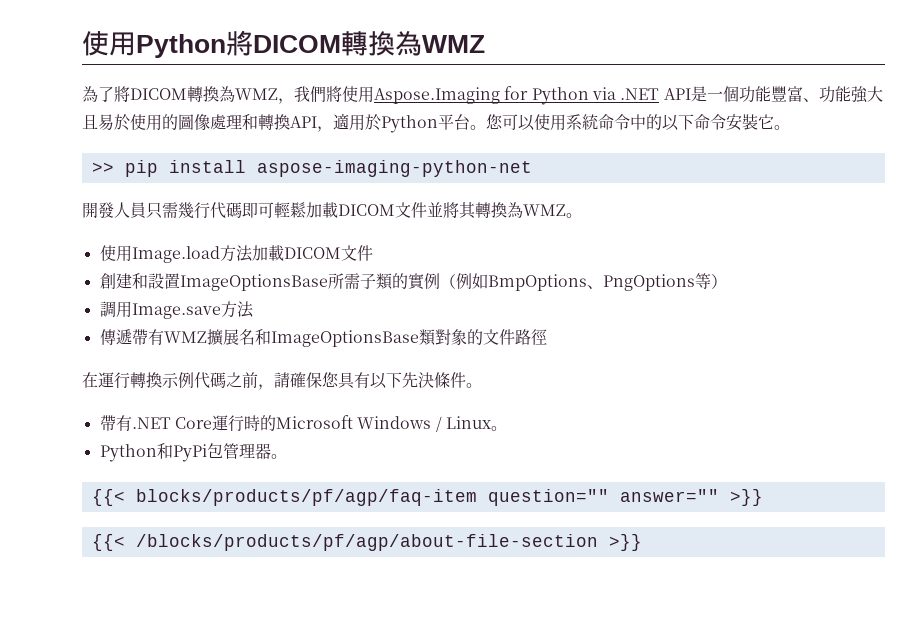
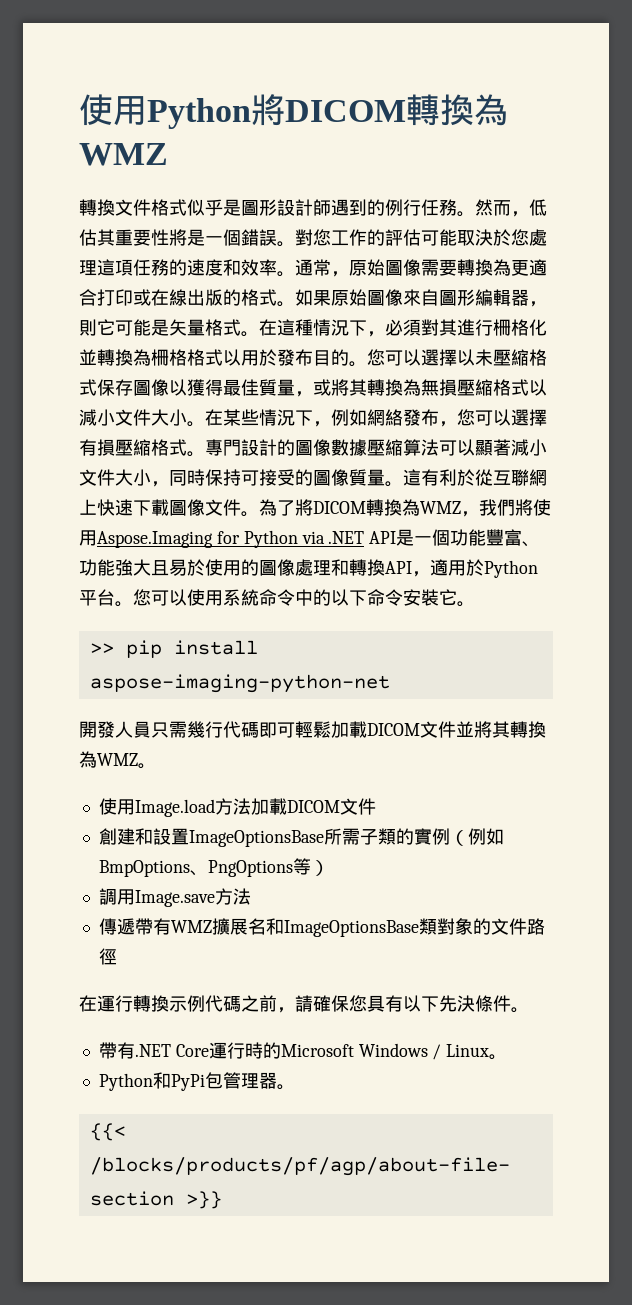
(485, 44) none -> [79,199,547,217] [79,229,547,247] [79,259,547,277] [79,289,547,307] [79,319,547,337] [79,349,547,367] [79,379,547,397] [79,409,547,427] [79,439,547,457] [79,469,547,487] [79,499,259,517] 轉換文件格式似乎是圖形設計師遇到的例行任務。然而，低估其重要性將是一個錯誤。對您工作的評估可能取決於您處理這項任務的速度和效率。通常，原始圖像需要轉換為更適合打印或在線出版的格式。如果原始圖像來自圖形編輯器，則它可能是矢量格式。在這種情況下，必須對其進行柵格化並轉換為柵格格式以用於發布目的。您可以選擇以未壓縮格式保存圖像以獲得最佳質量，或將其轉換為無損壓縮格式以減小文件大小。在某些情況下，例如網絡發布，您可以選擇有損壓縮格式。專門設計的圖像數據壓縮算法可以顯著減小文件大小，同時保持可接受的圖像質量。這有利於從互聯網上快速下載圖像文件。
[91,489,763,506] // {{< blocks/products/pf/agp/faq-item question="" answer="" >}} -> (295, 1087) none

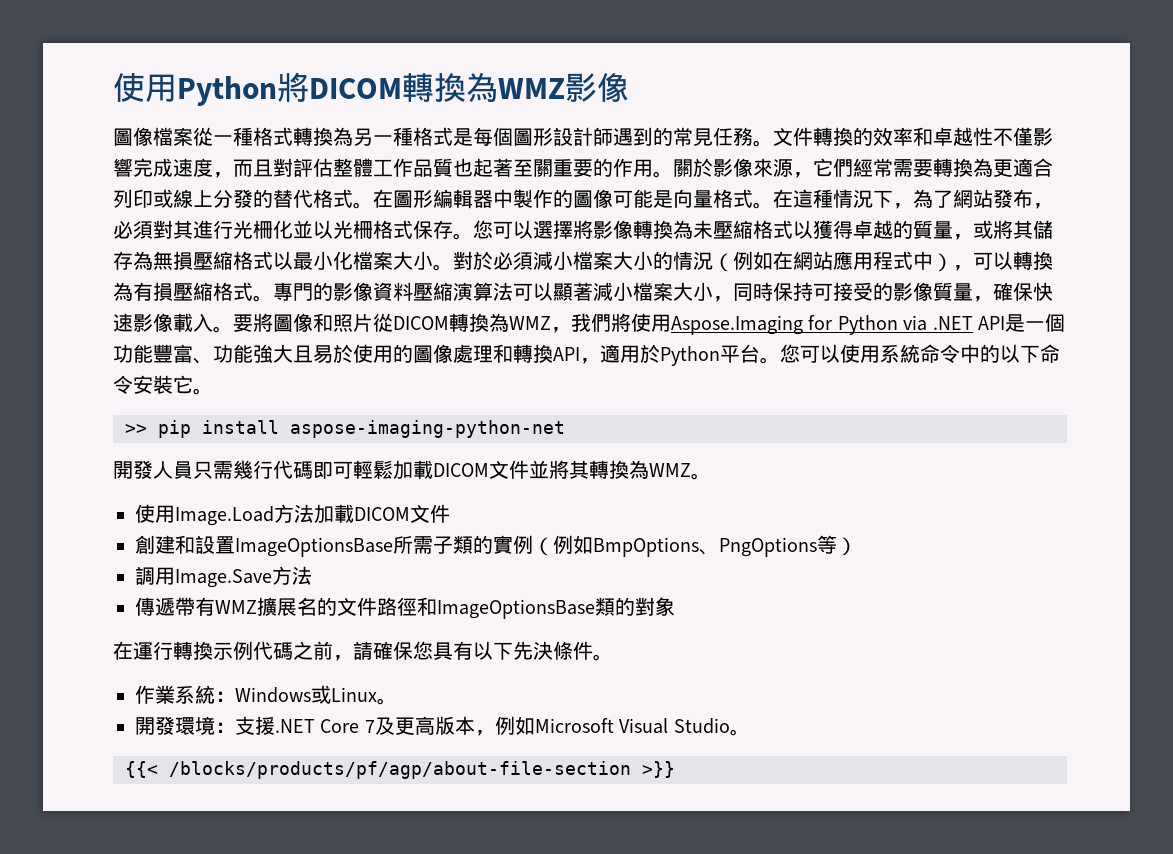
[79,199,547,217] [79,229,547,247] [79,259,547,277] [79,289,547,307] [79,319,187,336] // 轉換文件格式似乎是圖形設計師遇到的例行任務。然而，低估其重要性將是一個錯誤。對您工作的評估可能取決於您處理這項任務的速度和效率。通常，原始圖像需要轉換為更適合打印或在線出版的格式。如果原始圖像來自圖形編輯器，則它可能是矢 -> [565,73,629,102] [113,127,1053,147] [113,158,1053,178] [113,189,693,209] 影像 // 圖像檔案從一種格式轉換為另一種格式是每個圖形設計師遇到的常見任務。文件轉換的效率和卓越性不僅影響完成速度，而且對評估整體工作品質也起著至關重要的作用。關於影像來源，它們經常需要轉換為更適合列印或線上分發的替代格式。在圖形編輯器中製作的圖像可能是向
[385,319,547,336] [79,349,547,367] [79,379,259,396] 必須對其進行柵格化並轉換為柵格格式以用於發布目的。您可以選擇以未壓縮格式保存圖像以獲得最佳 -> [913,189,1053,209] [113,220,913,240] 為了網站發布，必須對其進行光柵化並以光柵格式保存。您可以選擇將影像轉換為未壓縮格式以獲得卓越的
[367,379,403,396] 轉換 -> [1033,220,1053,239] [113,251,133,270] 儲存
[79,409,547,427] 減小文件大小。在某些情況下，例如網絡發布，您可以選擇 -> [293,251,1053,272] [113,282,133,301] 最小化檔案大小。對於必須減小檔案大小的情況（例如在網站應用程式中），可以轉換為
[241,439,403,456] 設計的圖像數據壓縮 -> [313,282,473,301] 的影像資料壓縮演
[79,469,115,486] 文件 -> [633,282,673,301] 檔案
[313,469,547,487] [79,499,313,517] 圖像質量。這有利於從互聯網上快速下載圖像文件。為了將 -> [893,282,1053,302] [113,313,393,333] 影像質量，確保快速影像載入。要將圖像和照片從
[134,799,215,817] Image.load -> [175,506,274,526] Image.Load
[134,890,215,907] Image.save -> [175,569,272,588] Image.Save
[265,918,473,937] 和ImageOptionsBase類對象 -> (317, 606) none
(117, 956) none -> [417,597,675,619] 和ImageOptionsBase類的對象
[98,1042,508,1060] [98,1072,277,1091] 帶有.NET Core運行時的Microsoft Windows / Linux。 // Python和PyPi包管理器 -> [135,685,397,705] [135,716,730,736] 作業系統：Windows或Linux。 // 開發環境：支援.NET Core 7及更高版本，例如Microsoft Visual Studio

